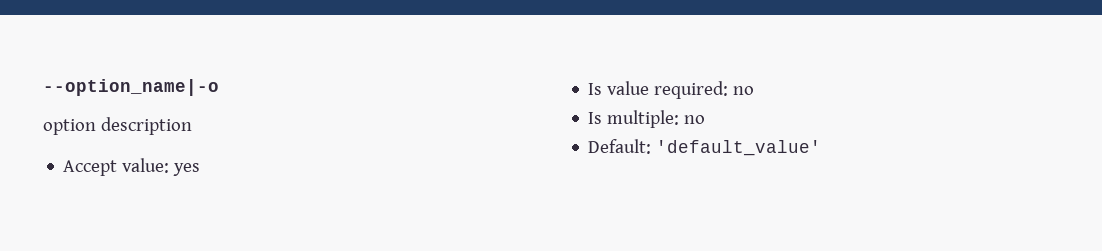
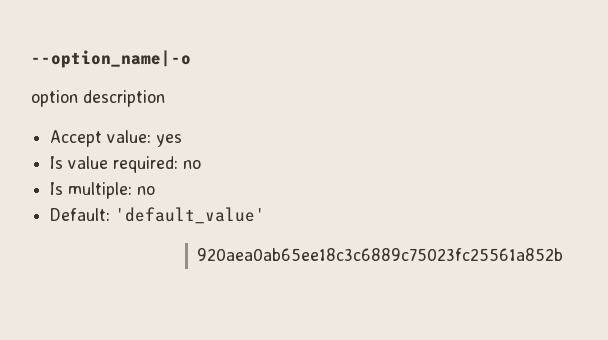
(822, 148) none -> [197,248,564,261] // 920aea0ab65ee18c3c6889c75023fc25561a852b

